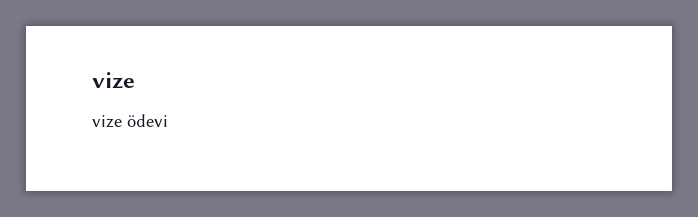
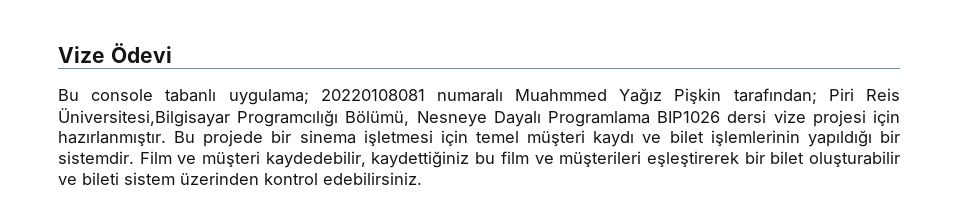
[92,72,135,89] [92,114,168,128] vize // vize ödevi -> [58,43,172,63] [58,88,900,105] [58,108,901,127] [58,130,900,147] [58,151,900,168] [58,172,422,185] Vize Ödevi // Bu console tabanlı uygulama; 20220108081 numaralı Muahmmed Yağız Pişkin tarafından; Piri Reis Üniversitesi,Bilgisayar Programcılığı Bölümü, Nesneye Dayalı Programlama BIP1026 dersi vize projesi için hazırlanmıştır. Bu projede bir sinema işletmesi için temel müşteri kaydı ve bilet işlemlerinin yapıldığı bir sistemdir. Film ve müşteri kaydedebilir, kaydettiğiniz bu film ve müşterileri eşleştirerek bir bilet oluşturabilir ve bileti sistem üzerinden kontrol edebilirsiniz.

